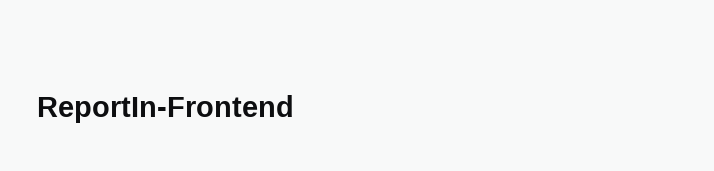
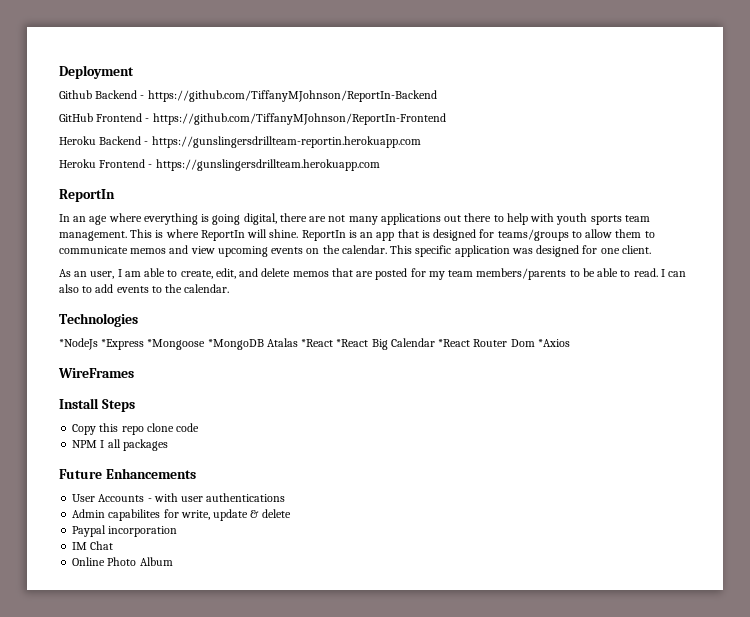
[37,95,294,123] ReportIn-Frontend -> [59,65,134,79] [59,90,437,102] [59,113,446,125] [59,136,421,148] [59,159,380,171] [59,189,115,202] [59,213,650,225] [59,229,655,241] [59,245,651,257] [59,268,687,280] [59,284,230,293] [59,313,138,327] [59,338,570,350] [58,368,134,378] [59,398,135,412] [72,423,200,435] [72,439,168,451] [59,468,196,479] [72,493,286,502] [72,509,291,521] [72,525,178,537] [72,541,114,550] [72,557,173,566] Deployment // Github Backend - https://github.com/TiffanyMJohnson/ReportIn-Backend // GitHub Frontend - https://github.com/TiffanyMJohnson/ReportIn-Frontend // Heroku Backend - https://gunslingersdrillteam-reportin.herokuapp.com // Heroku Frontend - https://gunslingersdrillteam.herokuapp.com // ReportIn // In an age where everything is going digital, there are not many applications out there to help with youth sports team management. This is where ReportIn will shine. ReportIn is an app that is designed for teams/groups to allow them to communicate memos and view upcoming events on the calendar. This specific application was designed for one client. // As an user, I am able to create, edit, and delete memos that are posted for my team members/parents to be able to read. I can also to add events to the calendar. // Technologies // *NodeJs *Express *Mongoose *MongoDB Atalas *React *React Big Calendar *React Router Dom *Axios // WireFrames // Install Steps // Copy this repo clone code // NPM I all packages // Future Enhancements // User Accounts - with user authentications // Admin capabilites for write, update & delete // Paypal incorporation // IM Chat // Online Photo Album

